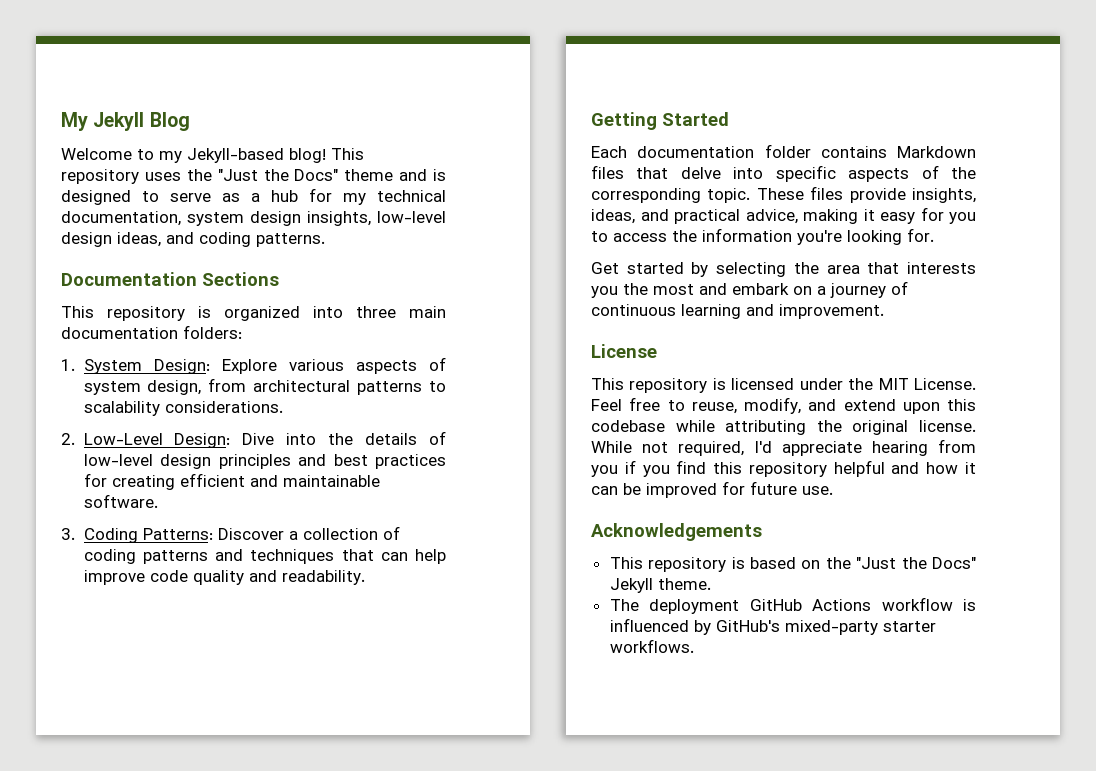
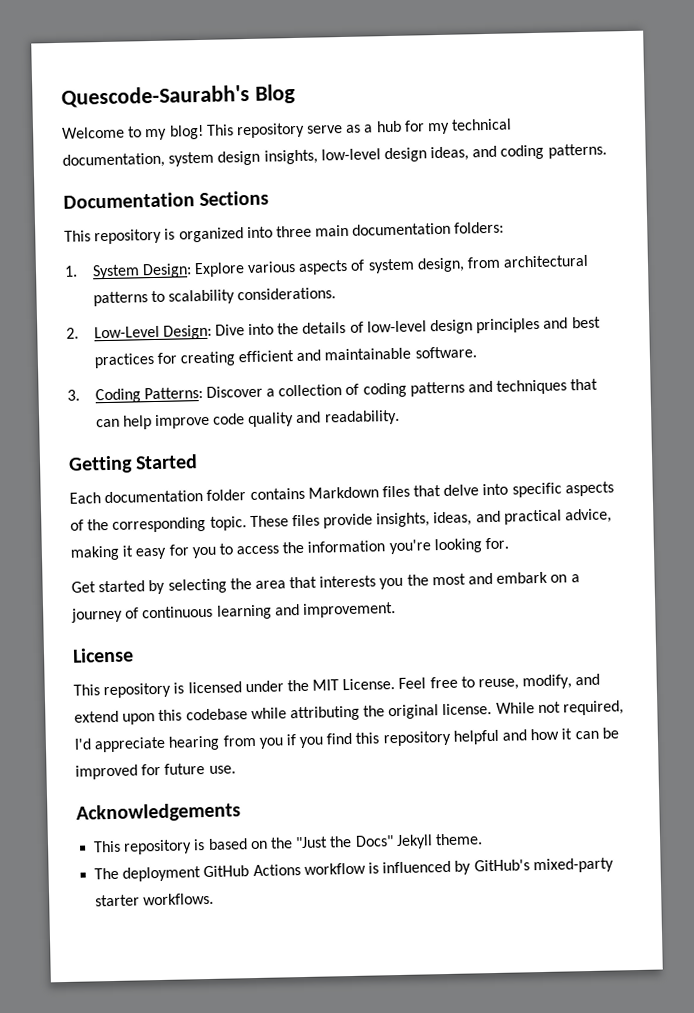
[61,112,145,131] My Jekyll -> [61,84,250,108] Quescode-Saurabh's
[187,148,284,163] Jekyll-based -> (168, 134) none
[144,169,446,181] [61,190,159,205] uses the "Just the Docs" theme and is designed to -> (305, 130) none

